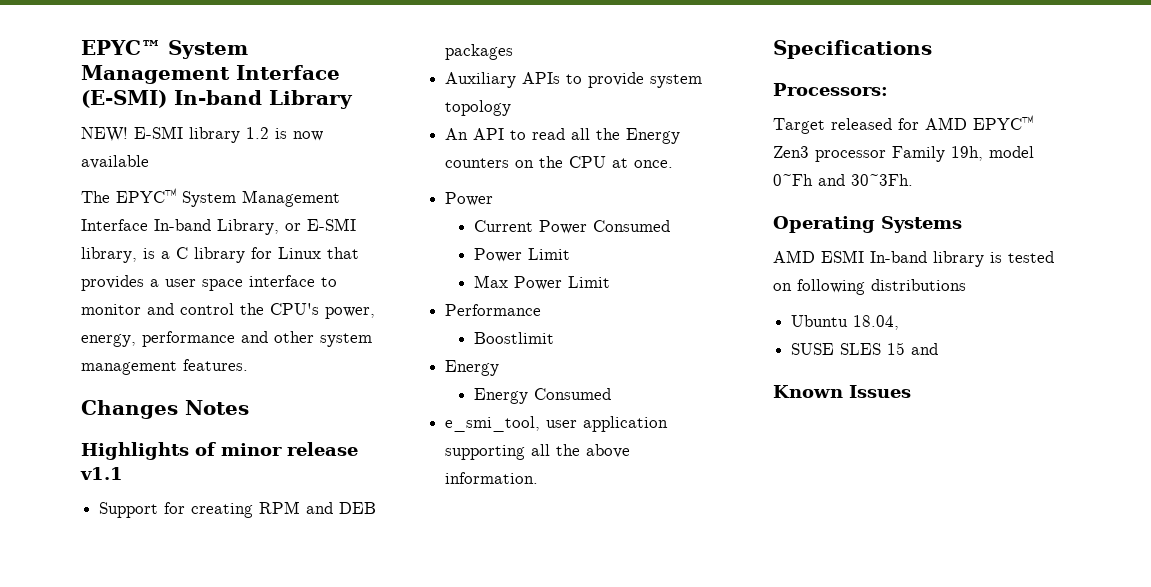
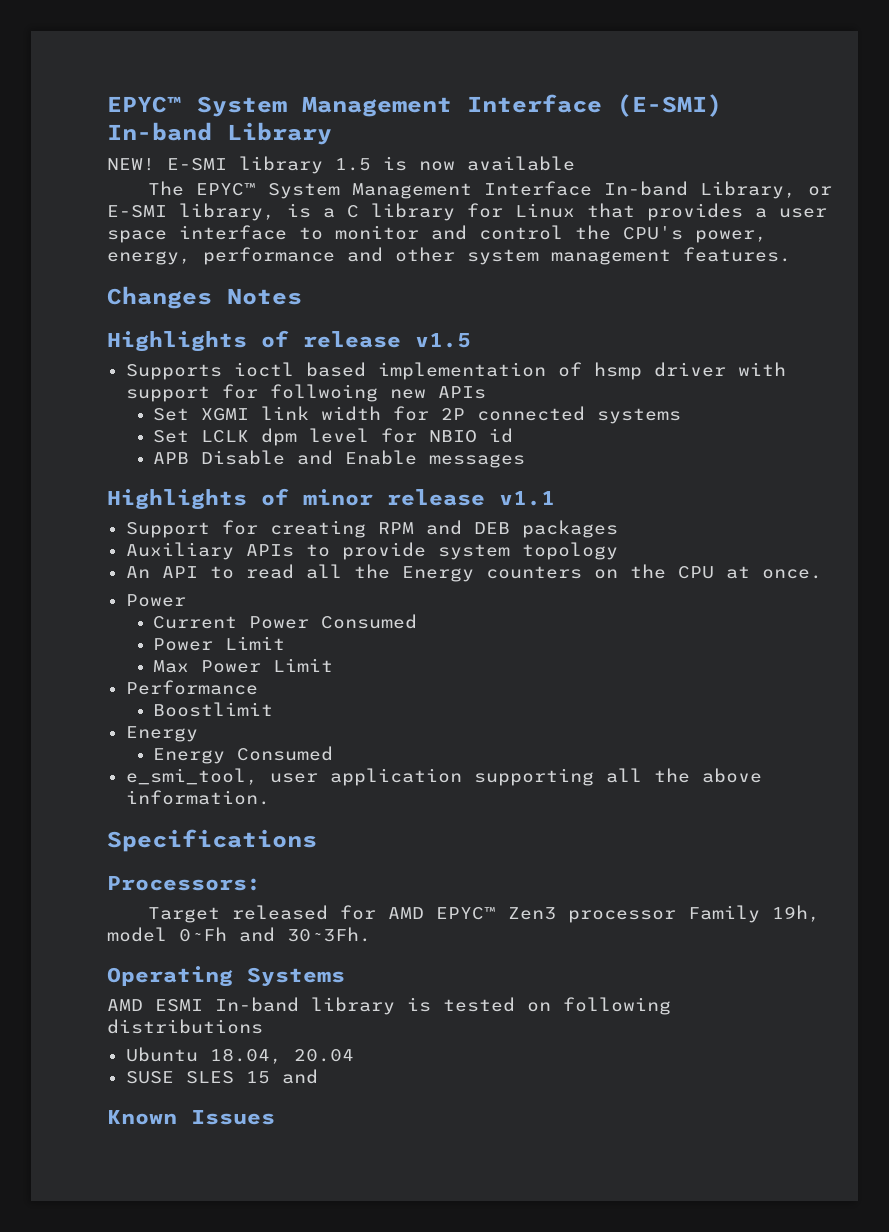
[246,127,269,139] 1.2 -> [335,158,371,171] 1.5
(249, 407) none -> [107,330,471,352] [125,362,786,380] [125,384,486,402] [153,406,682,424] [153,428,514,446] [153,450,526,468] // Highlights of release v1.5 // Supports ioctl based implementation of hsmp driver with support for follwoing new APIs // Set XGMI link width for 2P connected systems // Set LCLK dpm level for NBIO id // APB Disable and Enable messages
(900, 322) none -> [293,1049,354,1062] 20.04

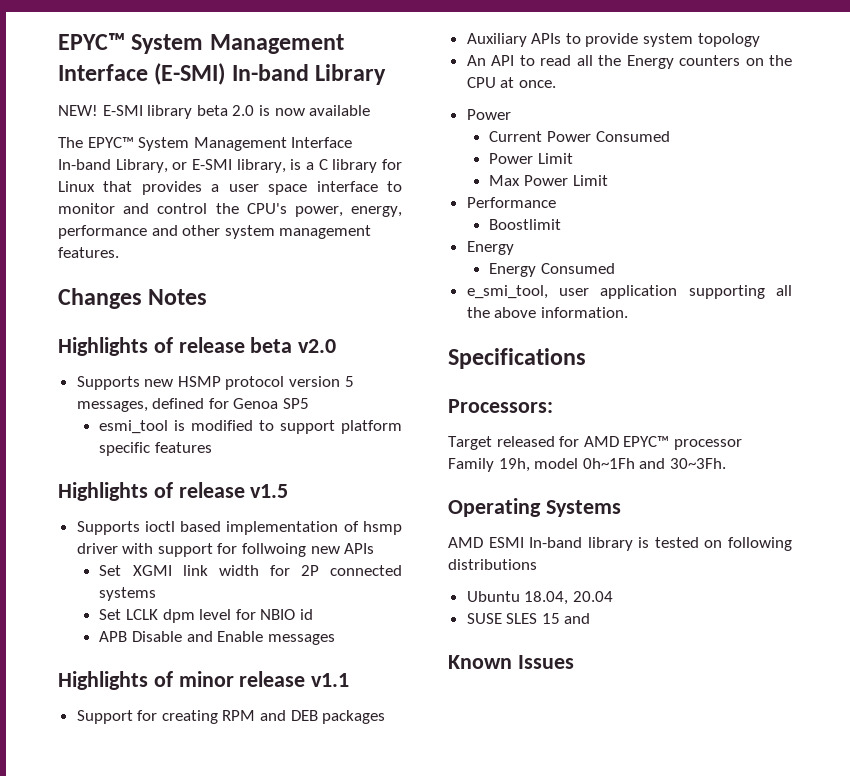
[335,158,371,171] 1.5 -> [196,105,255,116] beta 2.0
(302, 296) none -> [58,337,337,356] [76,376,354,390] [76,398,310,412] [99,420,402,434] [99,442,212,456] // Highlights of release beta v2.0 // Supports new HSMP protocol version 5 messages, defined for Genoa SP5 // esmi_tool is modified to support platform specific features
[507,907,556,920] Zen3 -> (670, 441) none
[179,927,227,942] 0~Fh -> [582,458,635,469] 0h~1Fh

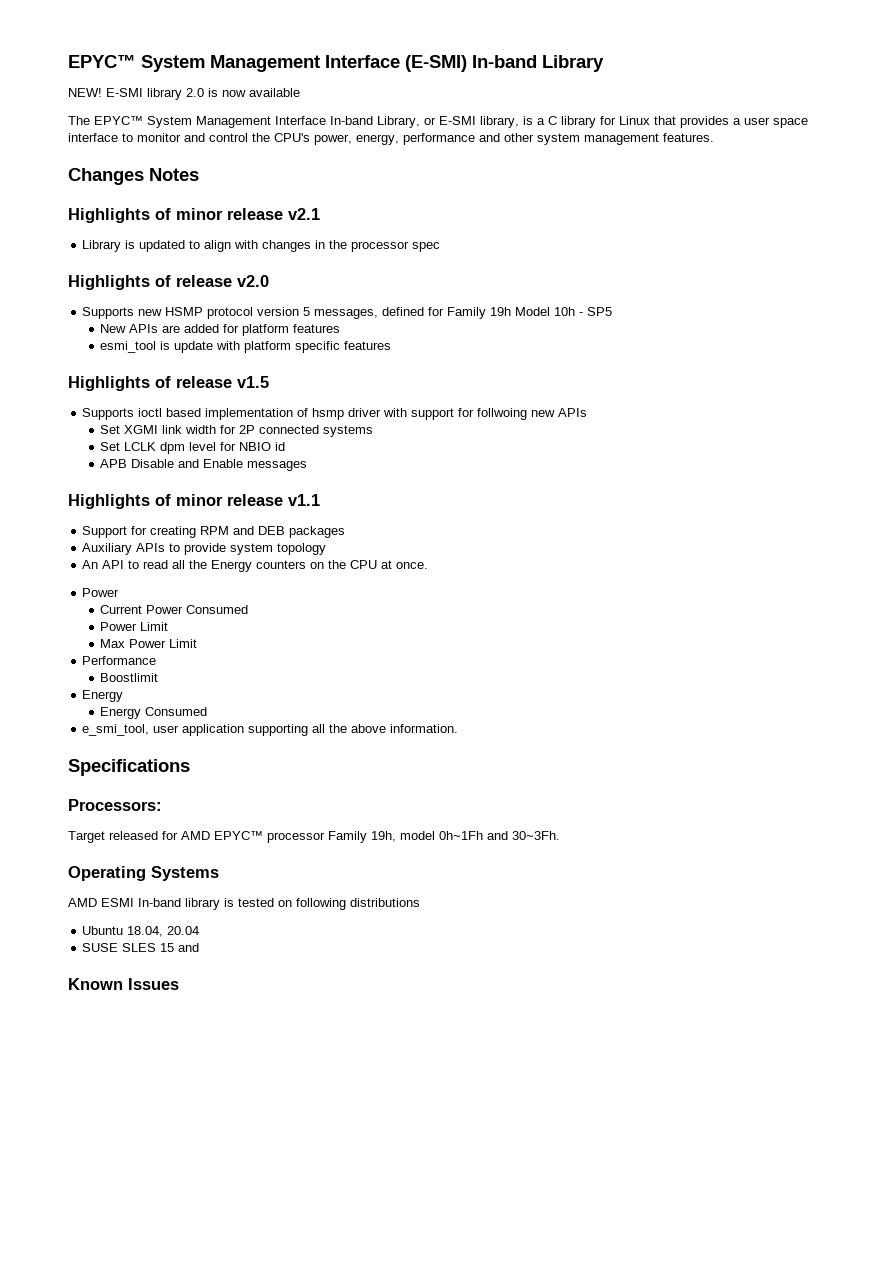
[196,105,228,116] beta -> (182, 94) none
[178,337,293,353] release beta -> [176,208,320,220] [82,240,441,252] [68,275,232,290] minor release v2.1 // Library is updated to align with changes in the processor spec // Highlights of release
[233,398,310,409] Genoa SP5 -> [447,307,613,319] [100,324,341,336] Family 19h Model 10h - SP5 // New APIs are added for platform features
[191,420,336,434] modified to support -> [174,341,241,353] update with

